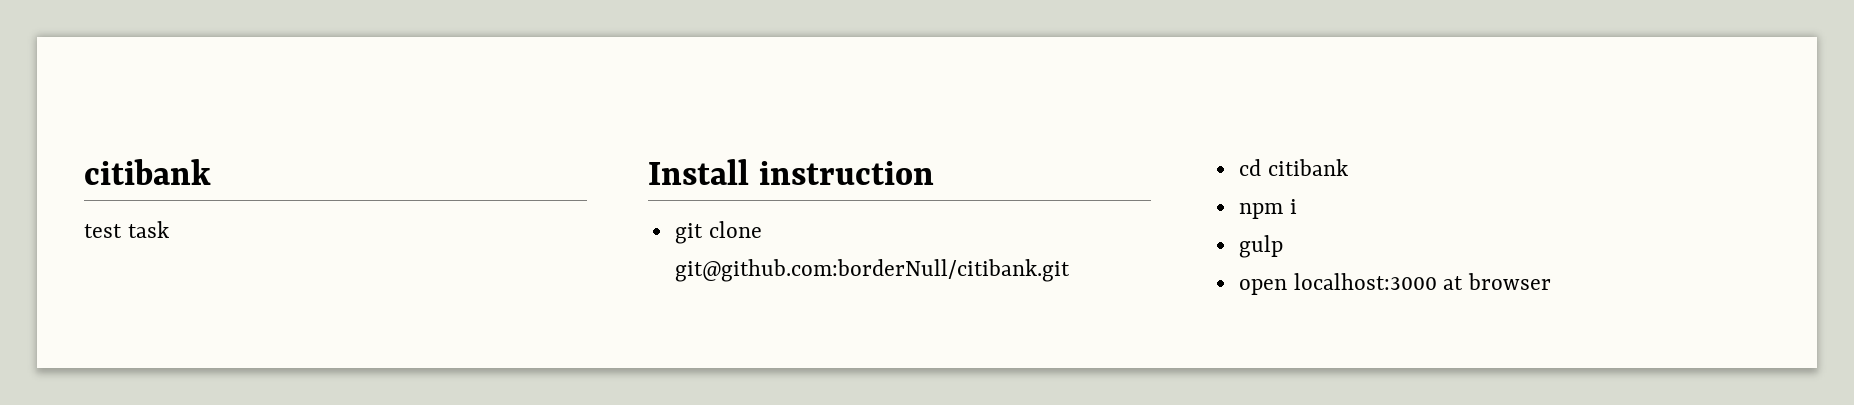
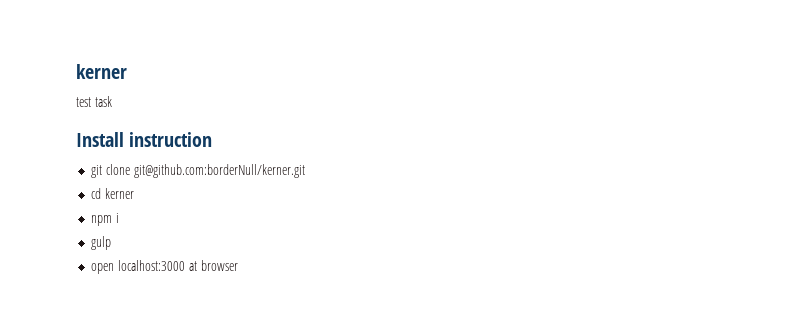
[84,159,211,185] citibank -> [76,64,127,79] kerner
[674,259,1070,282] git@github.com:borderNull/citibank.git -> [133,164,305,178] git@github.com:borderNull/kerner.git
[1267,159,1348,176] citibank -> [105,188,135,199] kerner

